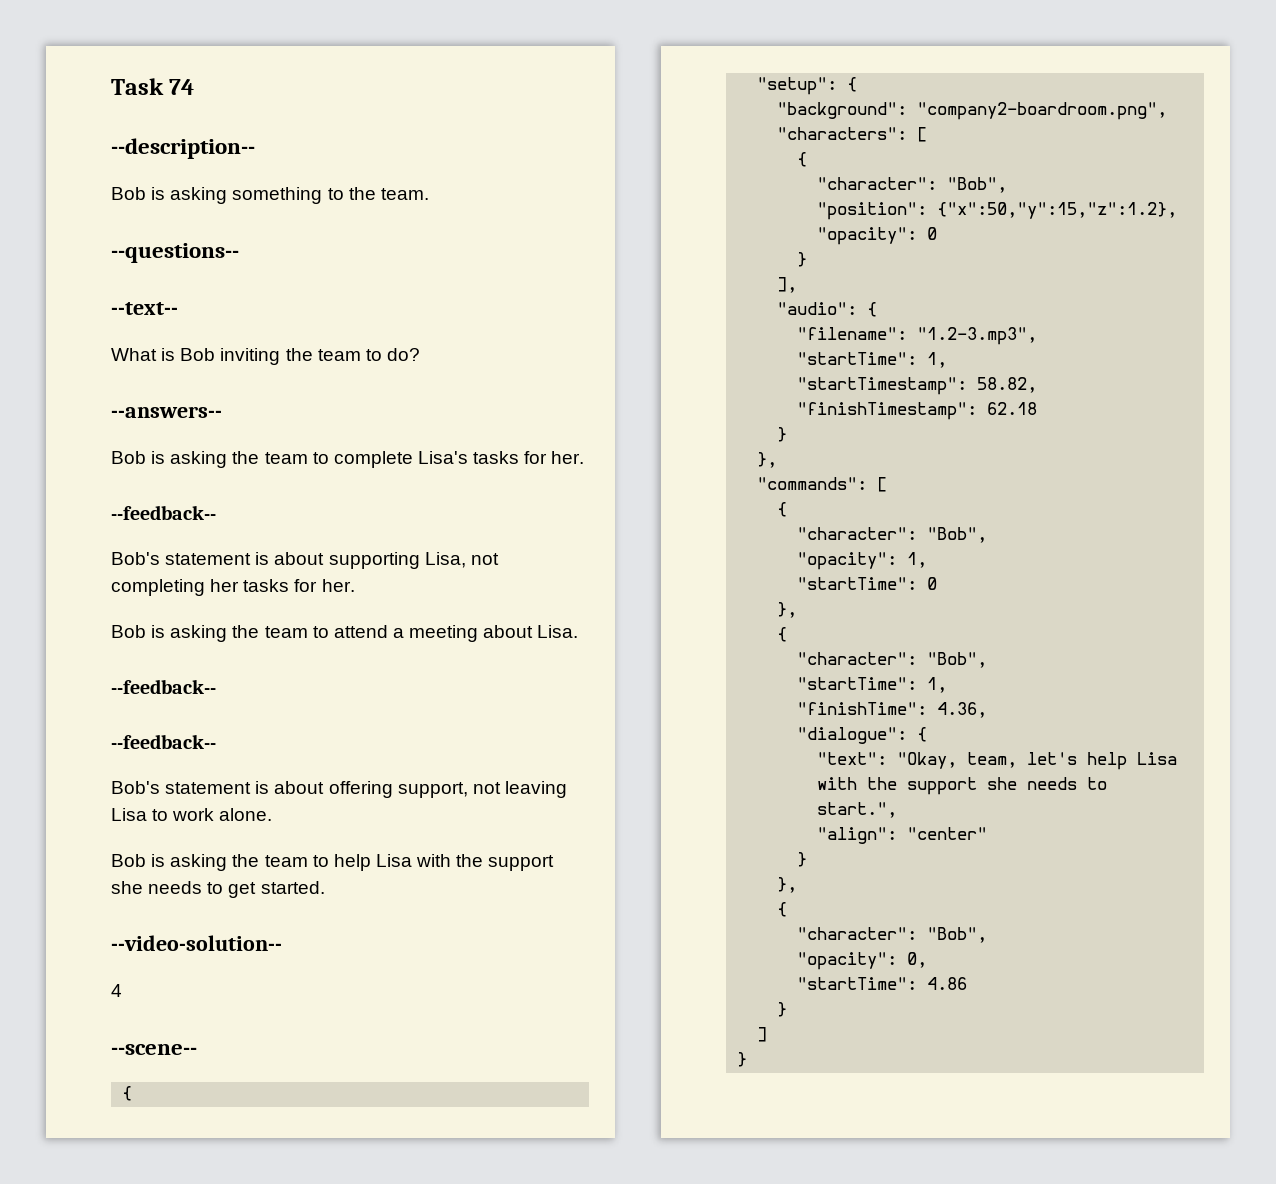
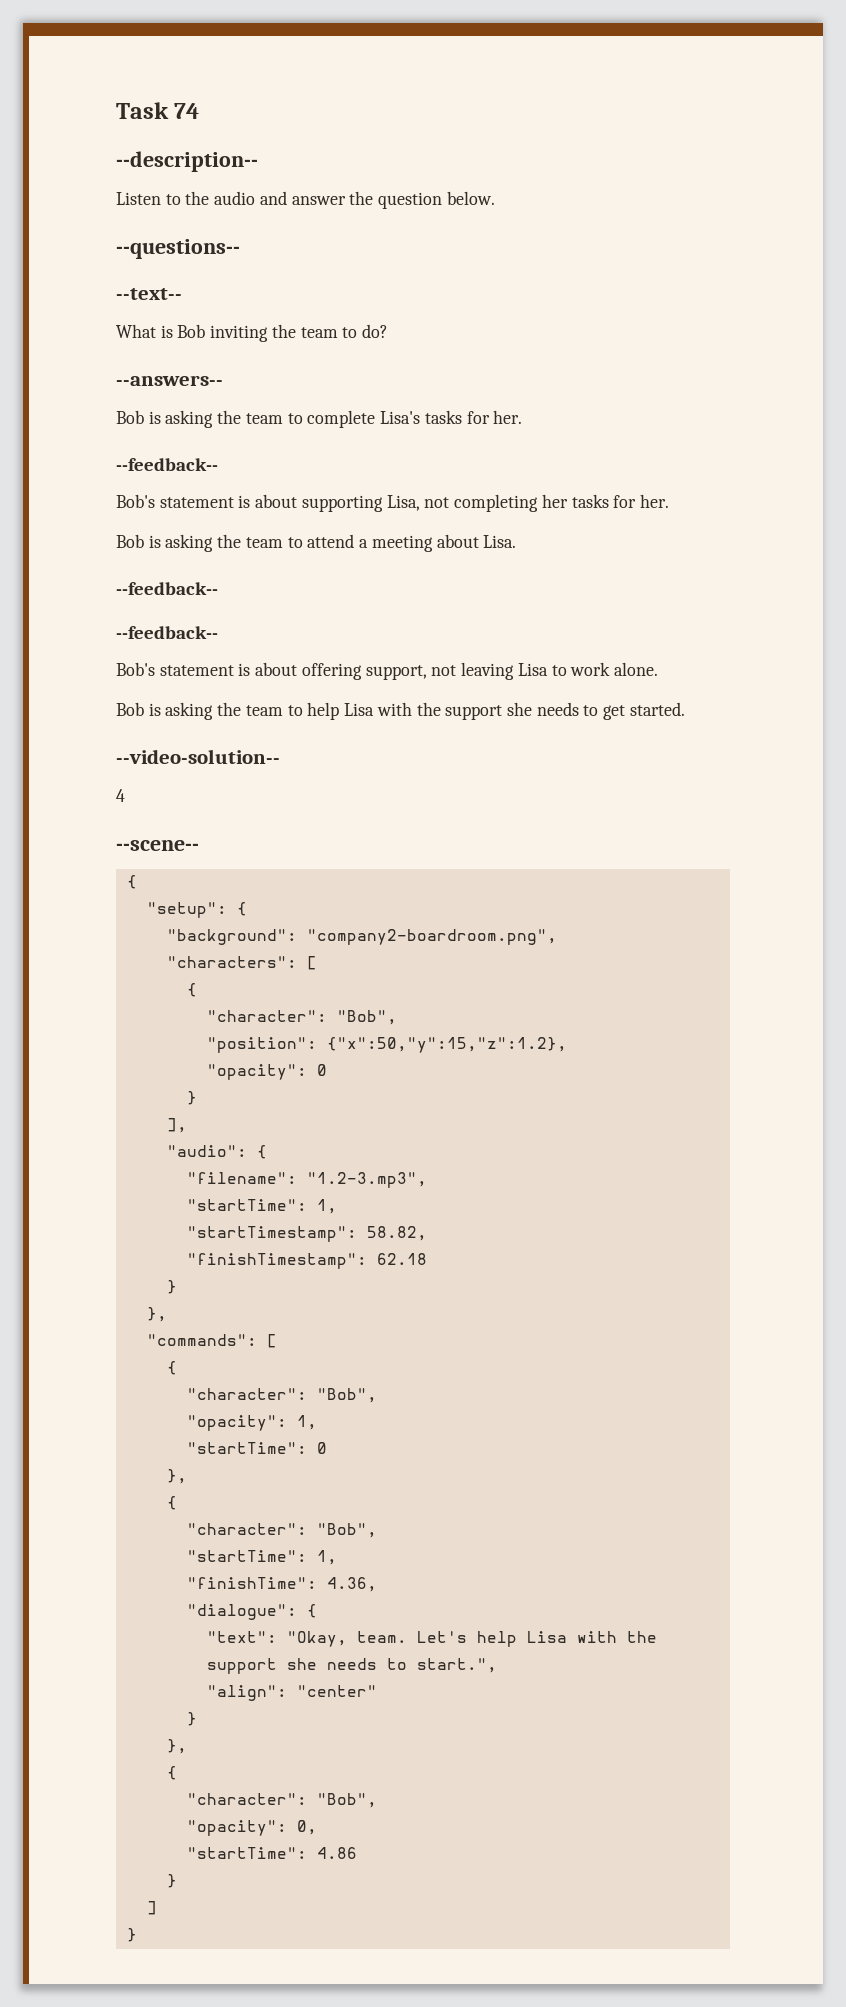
[111,187,429,204] Bob is asking something to the team. -> [116,191,495,209] Listen to the audio and answer the question below.
[967,752,1078,768] team, let's -> [356,1631,467,1643] team. Let's

